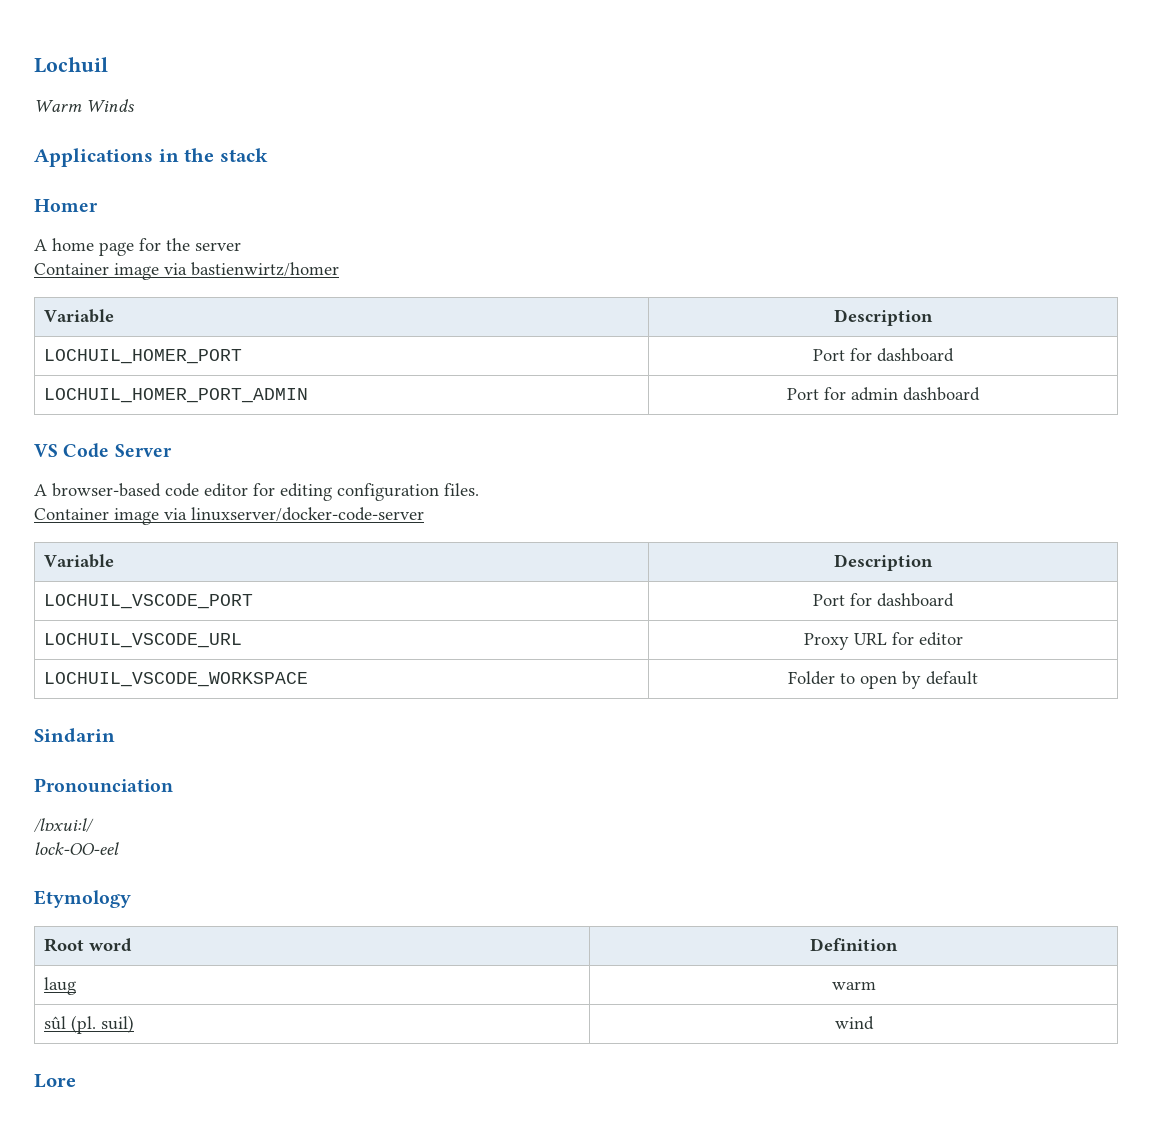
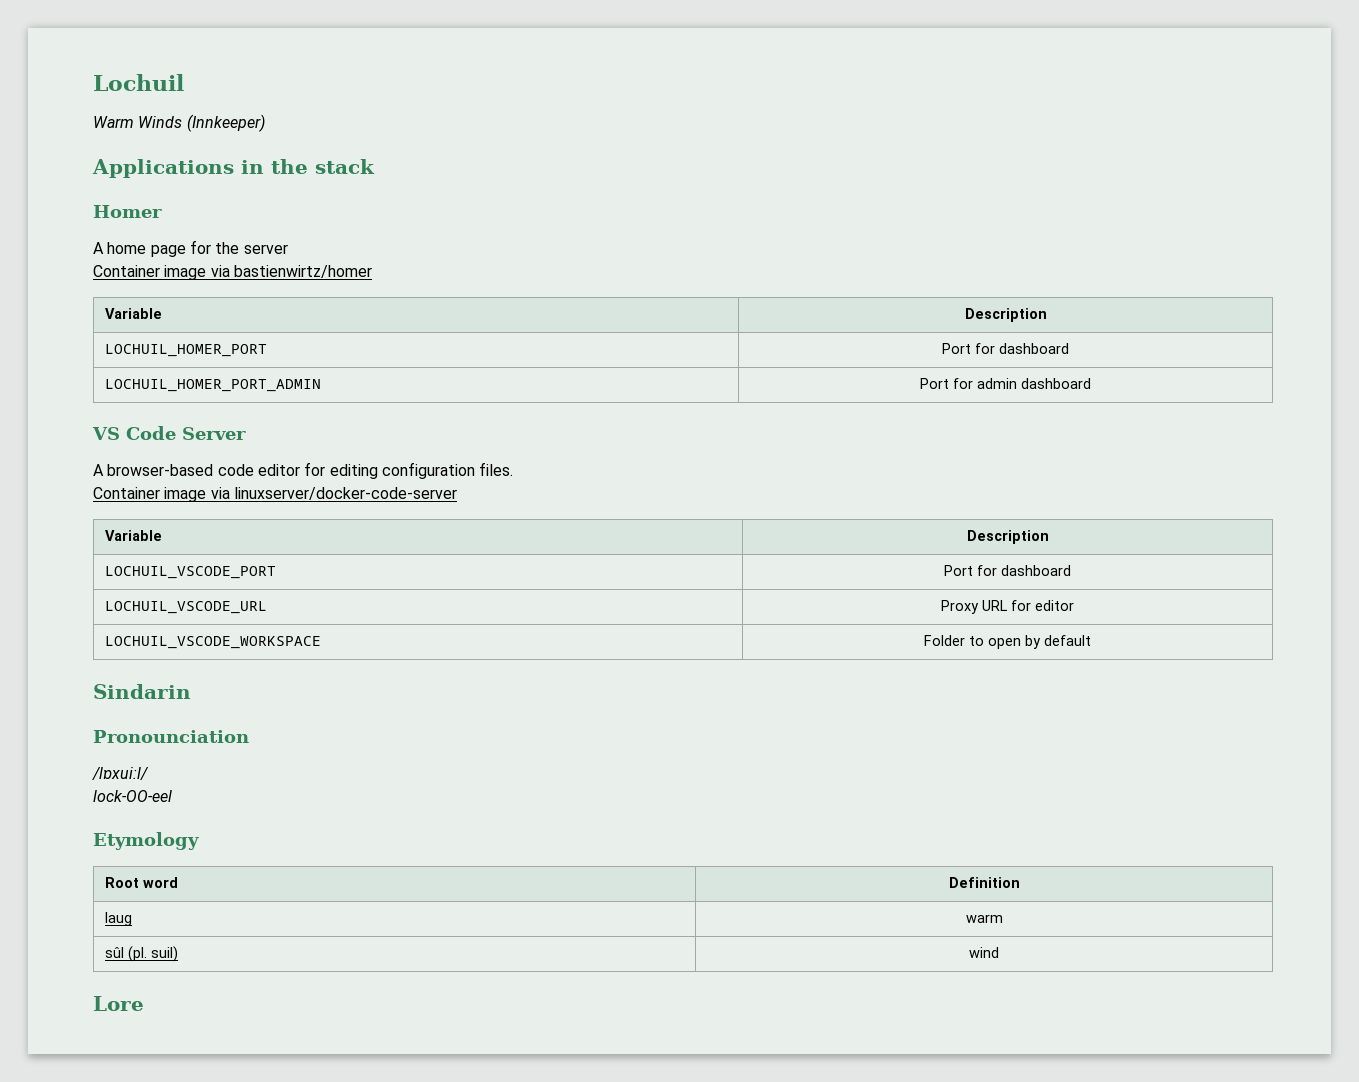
(134, 105) none -> [186,114,265,132] (Innkeeper)

